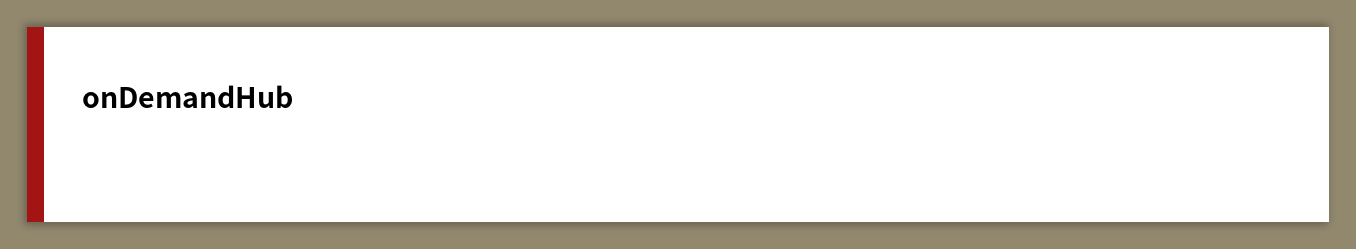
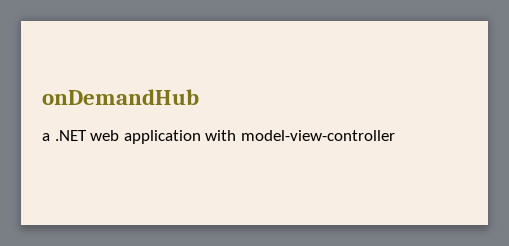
(293, 96) none -> [42,130,395,144] // a .NET web application with model-view-controller

